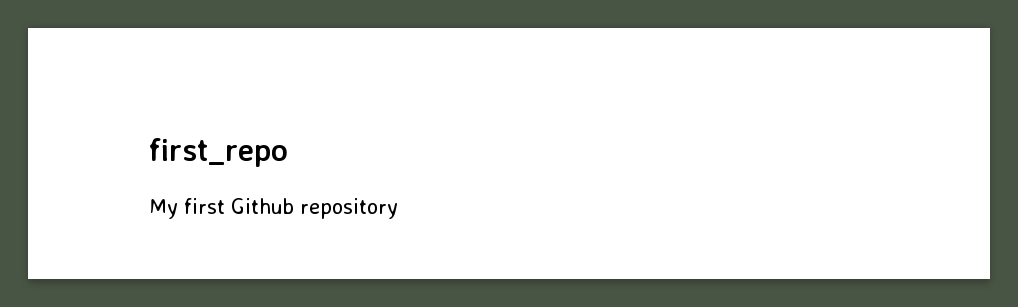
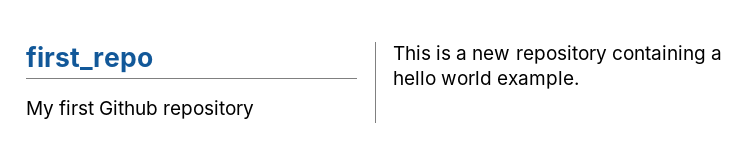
(398, 208) none -> [393,45,722,64] [393,71,580,89] // This is a new repository containing a hello world example.

